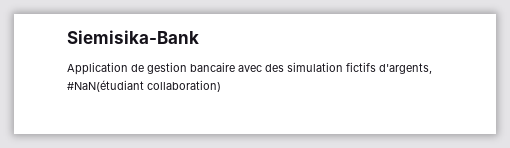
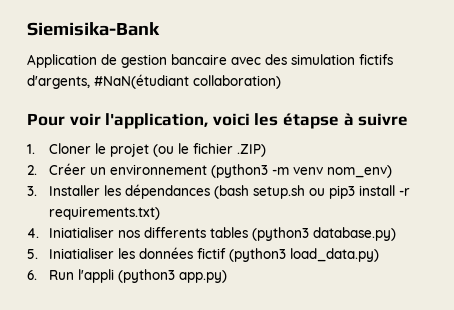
(221, 86) none -> [27,113,409,129] [27,143,267,157] [27,163,393,178] [27,184,411,199] [49,206,161,220] [27,227,397,241] [27,247,380,262] [27,269,228,283] // Pour voir l'application, voici les étapse à suivre // 1. Cloner le projet (ou le fichier .ZIP) // 2. Créer un environnement (python3 -m venv nom_env) // 3. Installer les dépendances (bash setup.sh ou pip3 install -r requirements.txt) // 4. Iniatialiser nos differents tables (python3 database.py) // 5. Iniatialiser les données fictif (python3 load_data.py) // 6. Run l'appli (python3 app.py)

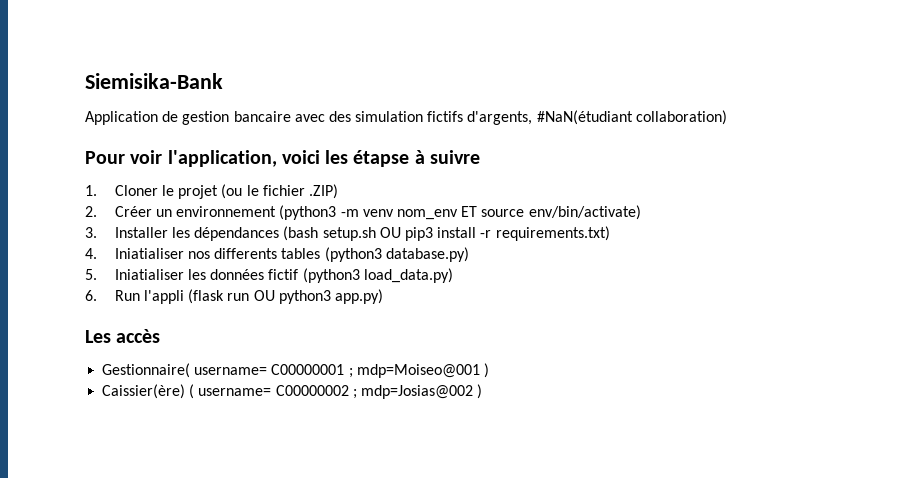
[327,165,393,178] nom_env) -> [397,205,641,220] nom_env ET source env/bin/activate)
[309,188,326,196] ou -> [379,227,401,238] OU
[118,269,228,283] (python3 app.py) -> [188,289,384,304] [85,329,161,343] [102,363,489,378] [102,384,483,399] (flask run OU python3 app.py) // Les accès // Gestionnaire( username= C00000001 ; mdp=Moiseo@001 ) // Caissier(ère) ( username= C00000002 ; mdp=Josias@002 )

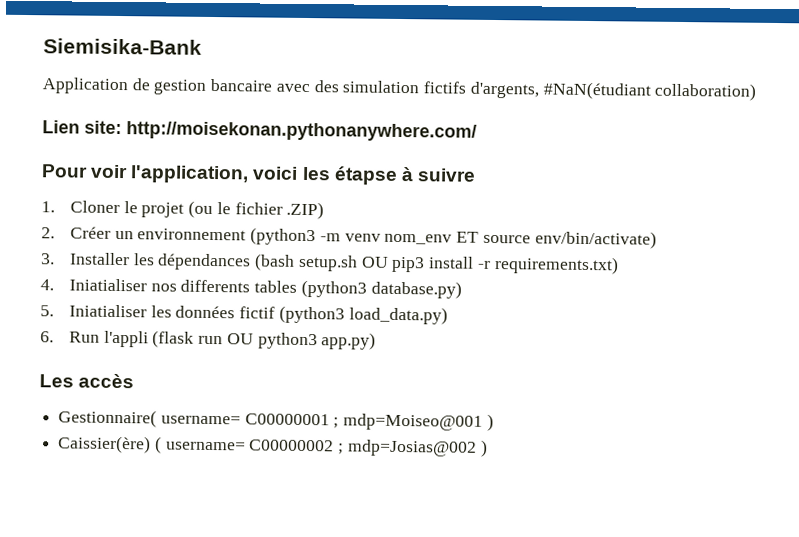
(727, 117) none -> [42,120,477,142] // Lien site: http://moisekonan.pythonanywhere.com/

